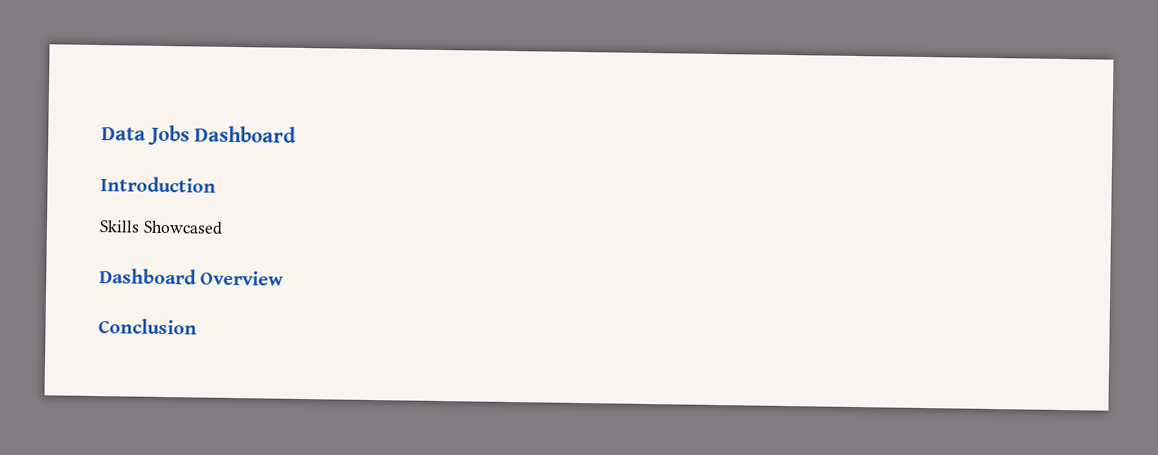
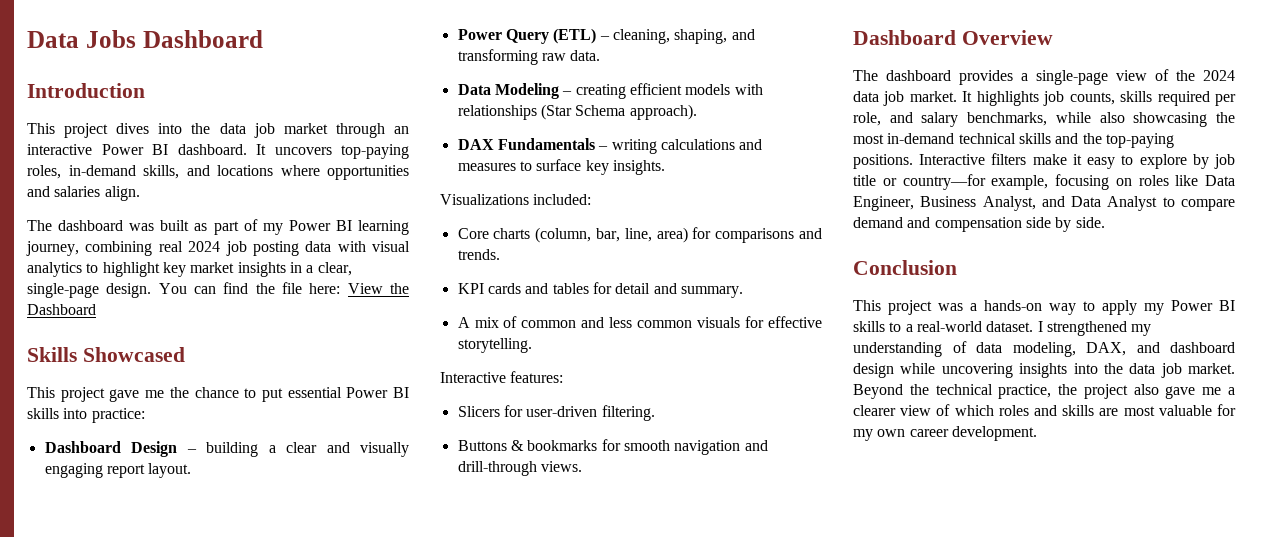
[99,220,223,235] [99,268,285,286] [98,318,197,335] Skills Showcased // Dashboard Overview // Conclusion -> [27,123,409,138] [27,144,409,159] [27,165,409,180] [27,186,140,201] [27,219,409,235] [26,241,410,256] [27,262,352,277] [27,282,409,298] [27,304,96,315] [27,347,185,362] [27,387,409,402] [27,408,145,423] [44,441,409,457] [44,463,192,478] [457,28,755,44] [457,49,601,65] [457,83,763,99] [457,104,697,120] [457,138,763,154] [457,159,665,175] [440,194,592,205] [457,227,822,243] [457,249,500,260] [457,282,743,298] [457,316,822,328] [457,338,532,353] [440,371,564,383] [457,405,655,421] [457,439,768,455] [457,461,582,476] [853,30,1053,45] [853,69,1235,85] [853,91,1236,106] [853,112,1235,127] [853,133,1174,148] [853,153,1235,169] [853,174,1235,190] [853,196,1235,211] [853,217,1105,232] [853,260,957,275] [853,300,1235,315] [853,321,1152,336] [853,341,1235,357] [853,363,1235,378] [853,384,1235,399] [853,404,1236,416] [853,426,1037,441] This project dives into the data job market through an interactive Power BI dashboard. It uncovers top-paying roles, in-demand skills, and locations where opportunities and salaries align. // The dashboard was built as part of my Power BI learning journey, combining real 2024 job posting data with visual analytics to highlight key market insights in a clear, single-page design. You can find the file here: View the Dashboard // Skills Showcased // This project gave me the chance to put essential Power BI skills into practice: // Dashboard Design – building a clear and visually engaging report layout. // Power Query (ETL) – cleaning, shaping, and transforming raw data. // Data Modeling – creating efficient models with relationships (Star Schema approach). // DAX Fundamentals – writing calculations and measures to surface key insights. // Visualizations included: // Core charts (column, bar, line, area) for comparisons and trends. // KPI cards and tables for detail and summary. // A mix of common and less common visuals for effective storytelling. // Interactive features: // Slicers for user-driven filtering. // Buttons & bookmarks for smooth navigation and drill-through views. // Dashboard Overview // The dashboard provides a single-page view of the 2024 data job market. It highlights job counts, skills required per role, and salary benchmarks, while also showcasing the most in-demand technical skills and the top-paying positions. Interactive filters make it easy to explore by job title or country—for example, focusing on roles like Data Engineer, Business Analyst, and Data Analyst to compare demand and compensation side by side. // Conclusion // This project was a hands-on way to apply my Power BI skills to a real-world dataset. I strengthened my understanding of data modeling, DAX, and dashboard design while uncovering insights into the data job market. Beyond the technical practice, the project also gave me a clearer view of which roles and skills are most valuable for my own career development.

